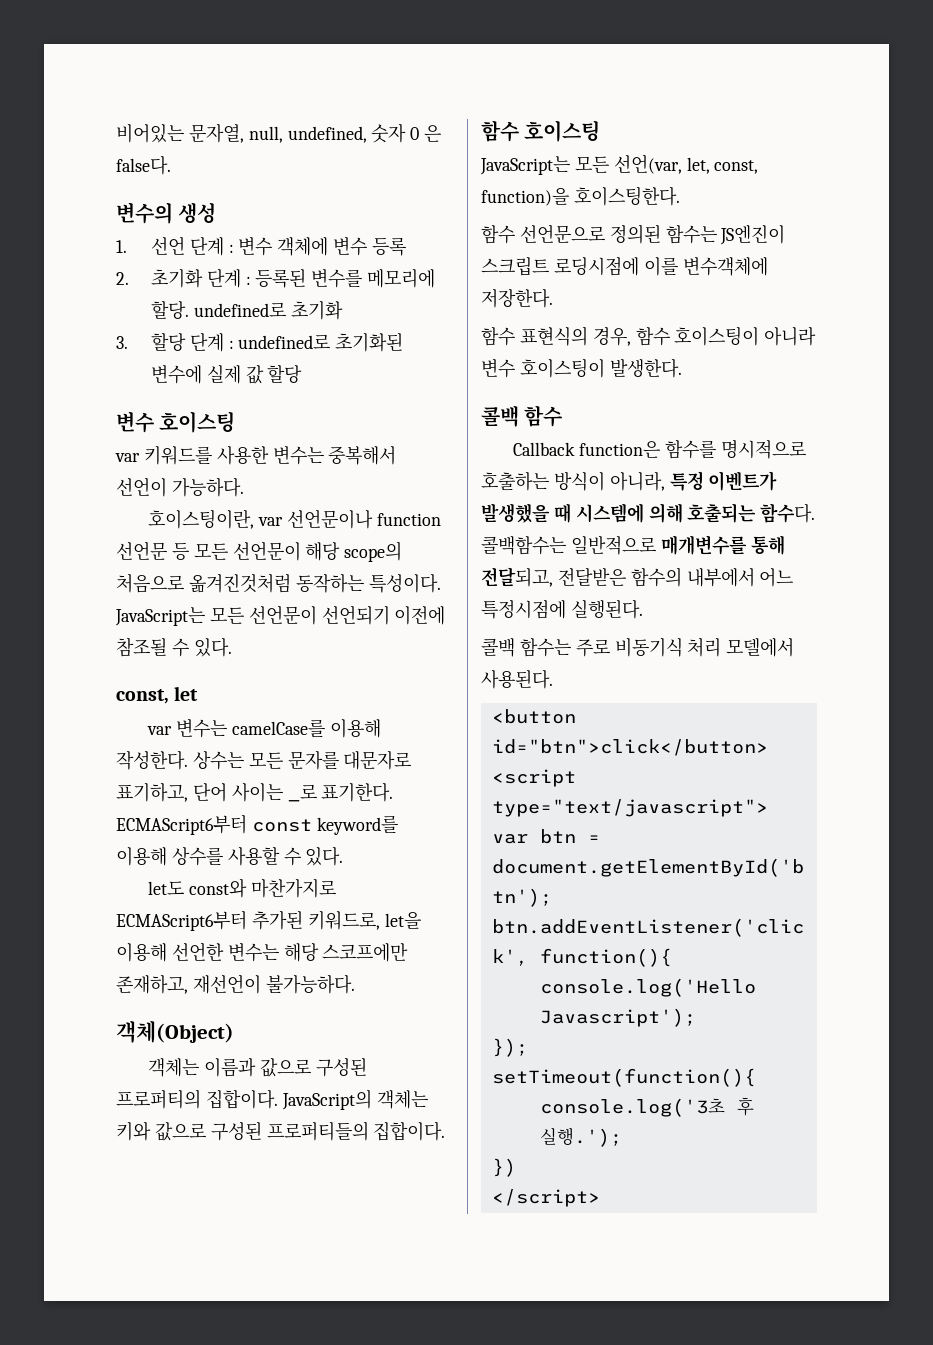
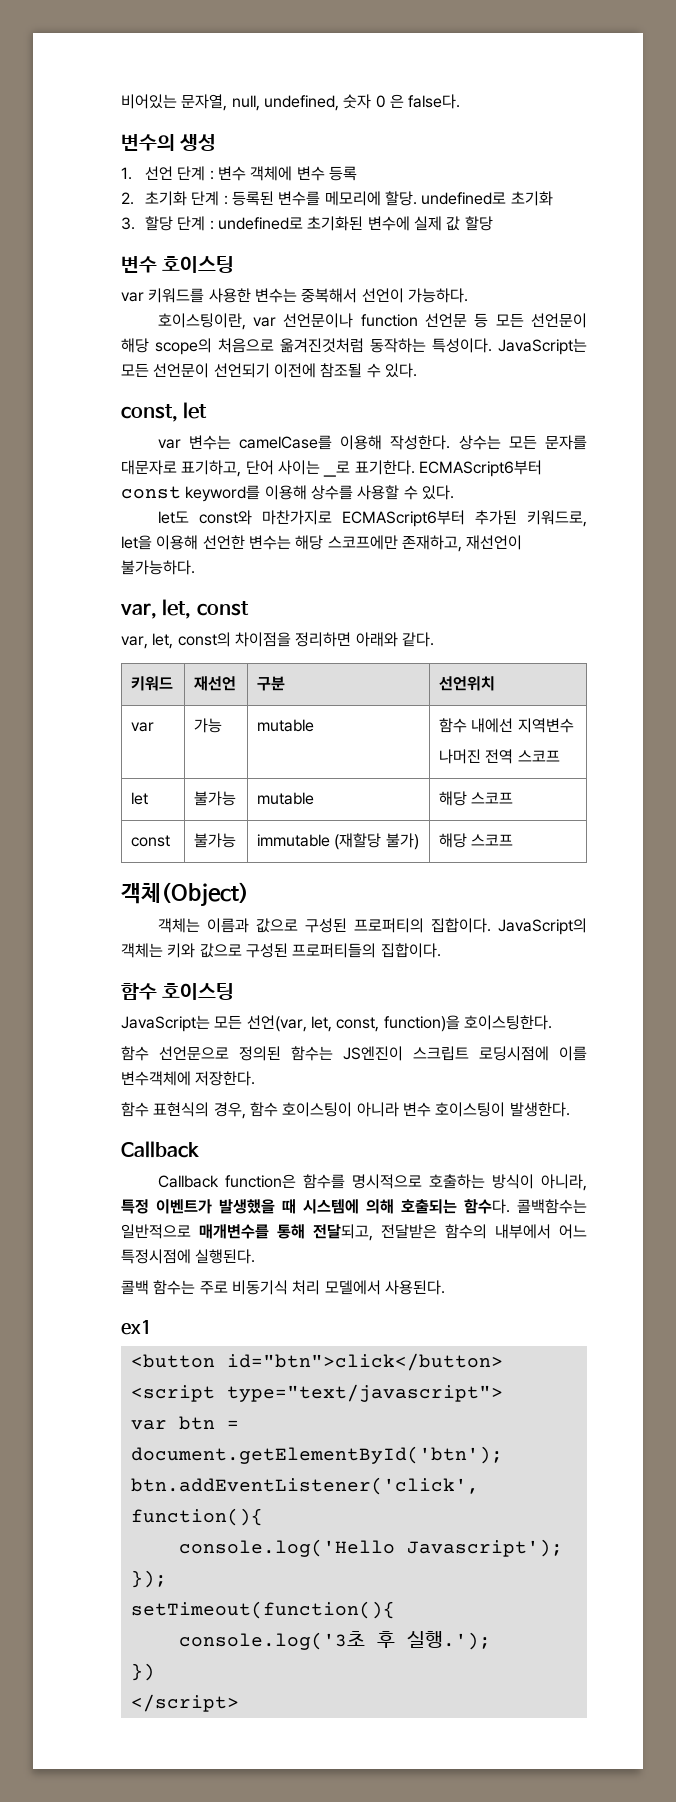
(355, 984) none -> [120,599,249,619] [121,632,434,649] [131,676,174,691] [194,676,237,691] [257,676,286,691] [439,676,496,691] [131,722,155,732] [194,718,223,733] [257,719,315,732] [439,718,574,733] [439,749,560,764] [131,792,149,805] [194,791,237,806] [257,792,315,805] [439,791,514,806] [131,835,171,847] [194,833,237,848] [257,833,419,850] [439,833,514,848] // var, let, const // var, let, const의 차이점을 정리하면 아래와 같다. // 키워드 | 재선언 | 구분 | 선언위치 // var | 가능 | mutable | 함수 내에선 지역변수 // 나머진 전역 스코프 // let | 불가능 | mutable | 해당 스코프 // const | 불가능 | immutable (재할당 불가) | 해당 스코프
[481,405,563,427] 콜백 함수 -> [121,1141,199,1158] Callback
(553, 679) none -> [121,1320,152,1335] // ex1

